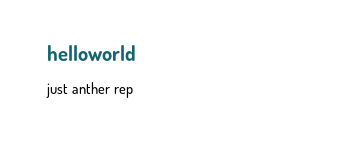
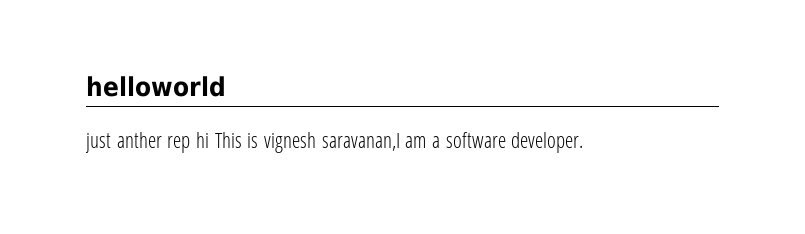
(133, 92) none -> [196,132,584,153] hi This is vignesh saravanan,I am a software developer.

